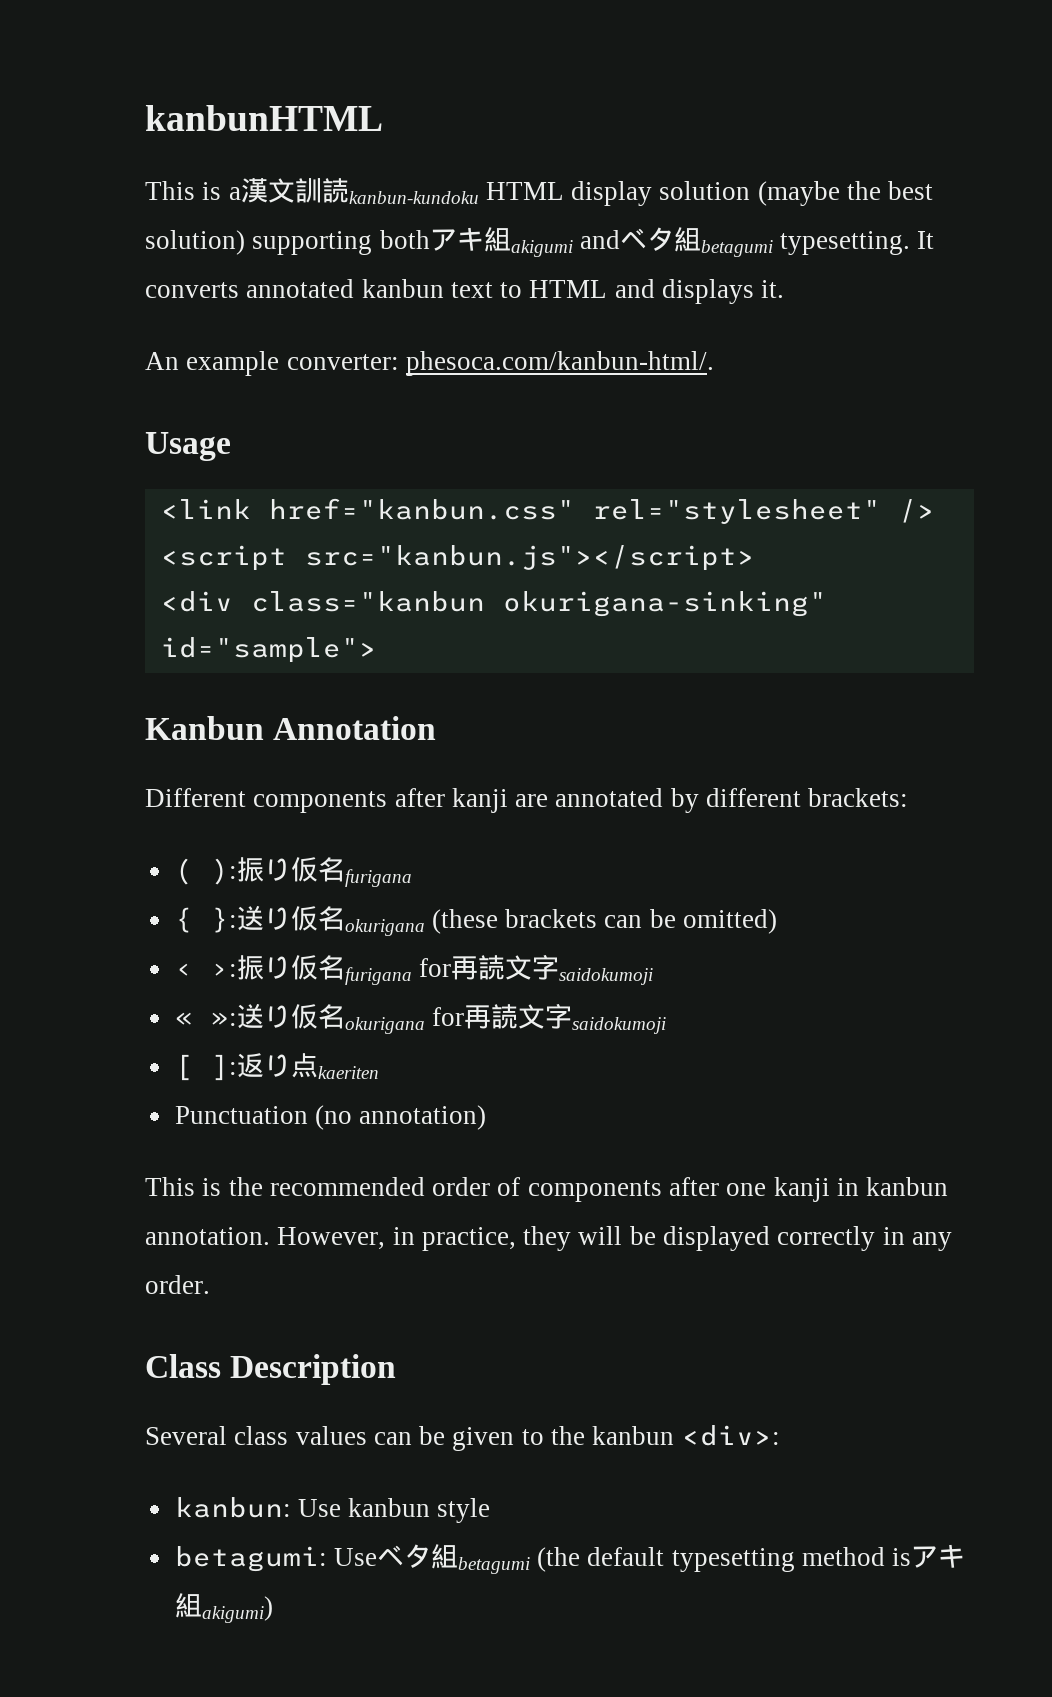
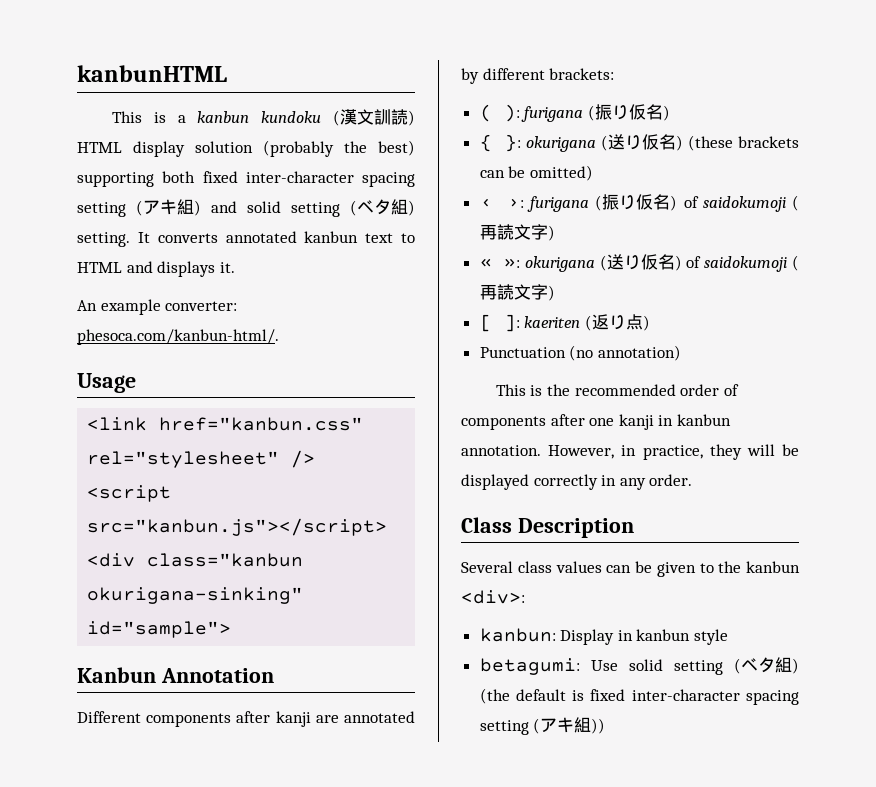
(241, 193) none -> [197,110,340,126] kanbun kundoku (
[348,191,479,204] kanbun-kundoku -> [408,110,415,126] )
[757,181,934,206] [145,227,911,257] (maybe the best solution) supporting bothアキ組akigumi andベタ組betagumi typesetting. -> [263,140,415,157] [77,171,415,187] [77,199,415,217] [77,232,130,247] (probably the best) supporting both fixed inter-character spacing setting (アキ組) and solid setting (ベタ組) setting.
[236,857,412,887] 振り仮名furigana -> [521,104,670,122] furigana (振り仮名)
[236,905,425,936] 送り仮名okurigana -> [525,134,683,152] okurigana (送り仮名)
[236,954,653,985] 振り仮名furigana for再読文字saidokumoji -> [527,194,799,212] [479,224,555,241] furigana (振り仮名) of saidokumoji (再読文字)
[236,1003,666,1034] 送り仮名okurigana for再読文字saidokumoji -> [524,254,799,272] [479,284,555,301] okurigana (送り仮名) of saidokumoji (再読文字)
[236,1053,379,1079] 返り点kaeriten -> [524,314,650,331] kaeriten (返り点)
[297,1499,341,1517] Use -> [560,629,633,645] Display in
[376,1544,966,1574] [174,1593,273,1623] ベタ組betagumi (the default typesetting method isアキ組akigumi) -> [628,657,799,675] [479,688,799,705] [479,717,606,735] solid setting (ベタ組) (the default is fixed inter-character spacing setting (アキ組))

